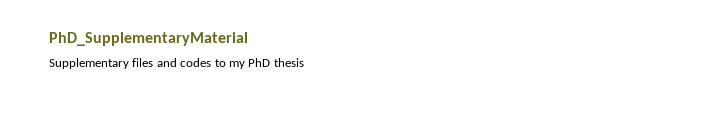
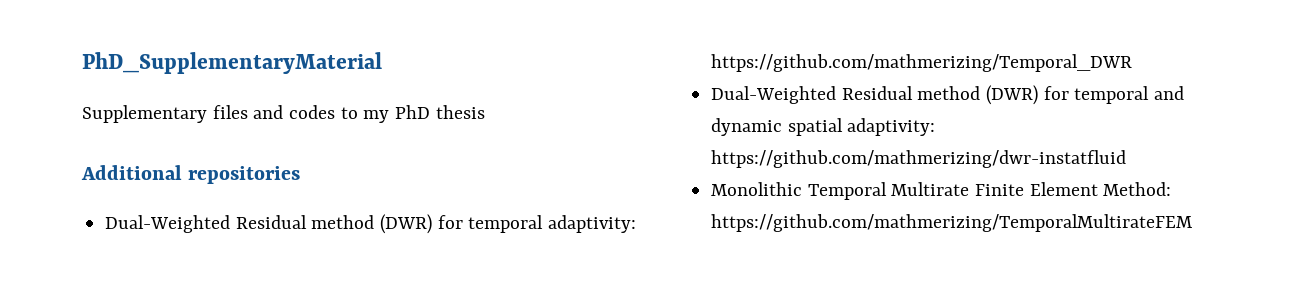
(304, 62) none -> [81,165,301,184] [105,214,637,234] [711,54,1133,72] [711,85,1185,105] [711,118,936,136] [711,150,1127,168] [711,182,1172,200] [711,214,1193,232] // Additional repositories // Dual-Weighted Residual method (DWR) for temporal adaptivity: https://github.com/mathmerizing/Temporal_DWR // Dual-Weighted Residual method (DWR) for temporal and dynamic spatial adaptivity: https://github.com/mathmerizing/dwr-instatfluid // Monolithic Temporal Multirate Finite Element Method: https://github.com/mathmerizing/TemporalMultirateFEM

